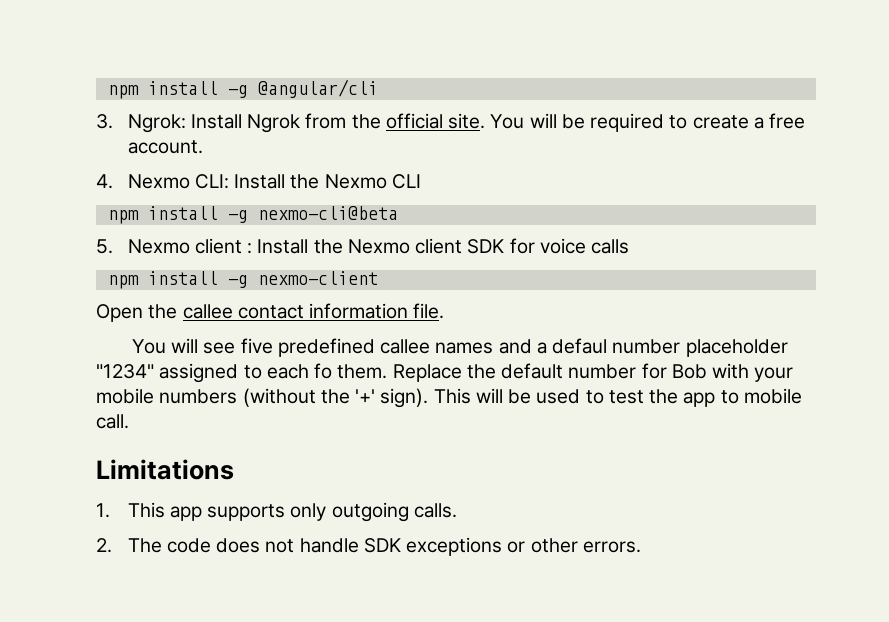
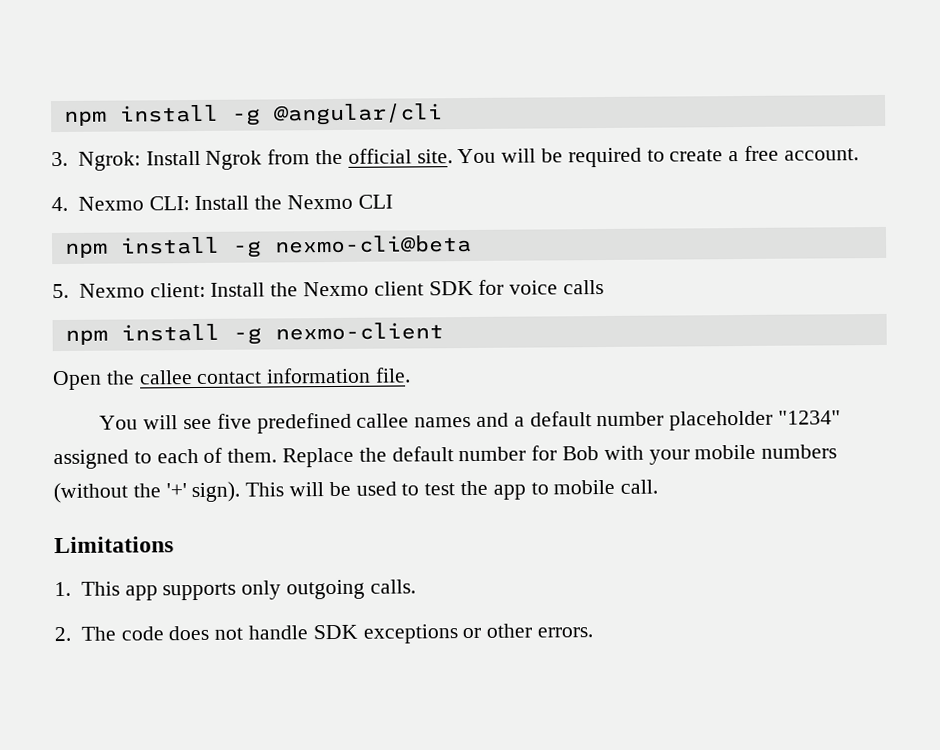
[194,238,253,254] client : -> [149,282,206,298] client:
[552,338,608,354] defaul -> [529,411,592,427] default
[314,363,333,379] fo -> [203,447,224,463] of

